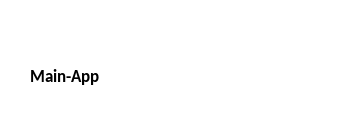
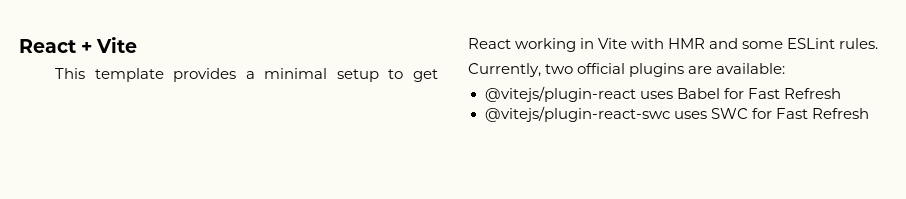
[30,69,99,85] Main-App -> [19,37,138,53] [55,68,439,82] [468,38,879,52] [468,63,786,77] [484,86,841,102] [484,106,869,122] React + Vite // This template provides a minimal setup to get React working in Vite with HMR and some ESLint rules. // Currently, two official plugins are available: // @vitejs/plugin-react uses Babel for Fast Refresh // @vitejs/plugin-react-swc uses SWC for Fast Refresh

